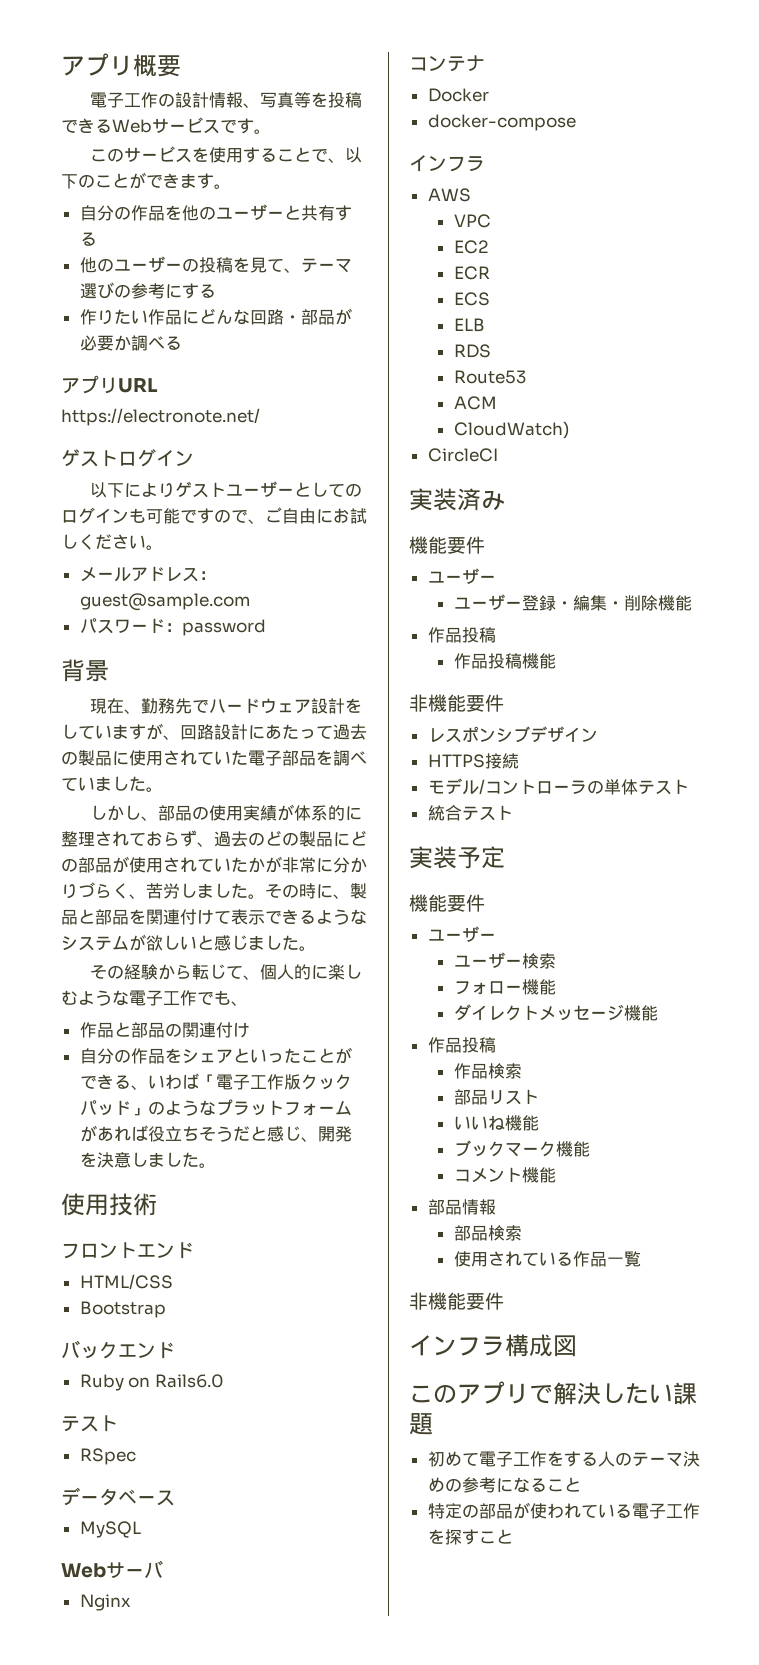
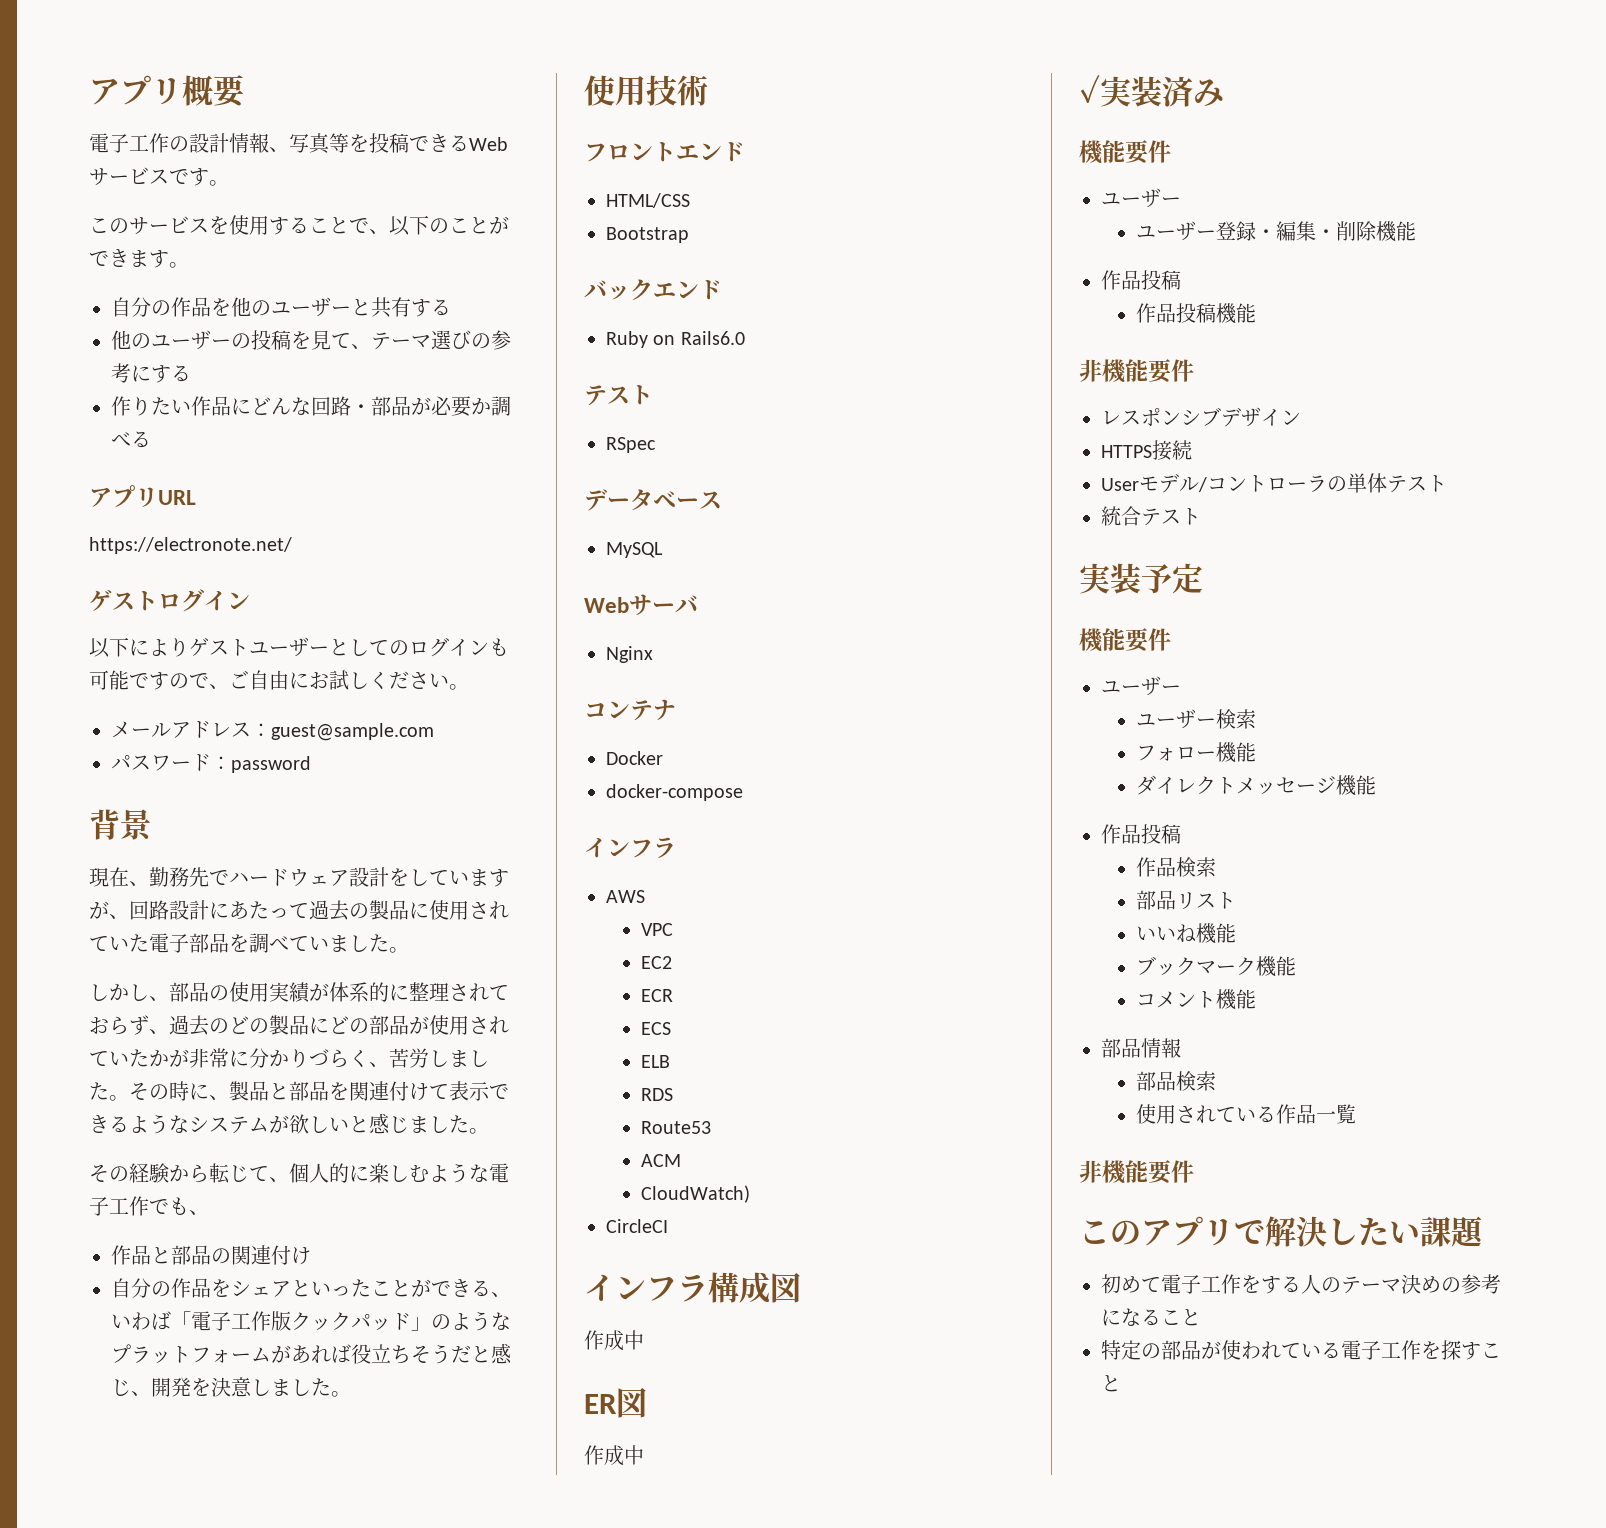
(498, 455) none -> [584,1272,801,1303] [584,1330,644,1351] [584,1387,647,1418] [584,1445,644,1466] [1079,74,1100,103] インフラ構成図 // 作成中 // ER図 // 作成中 // ✓
(519, 761) none -> [1101,478,1139,491] User
[409,1334,577,1357] // インフラ構成図 -> (1194, 1171) none

